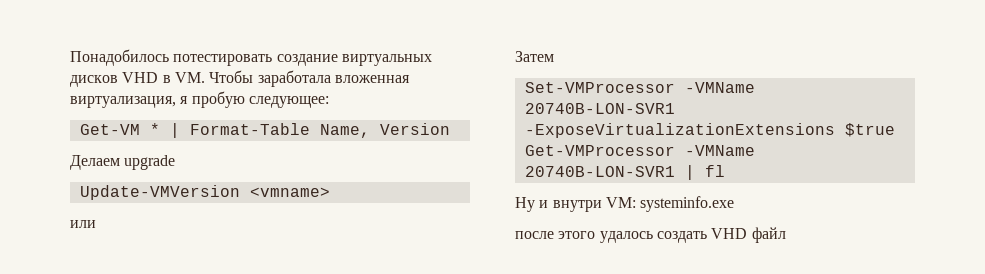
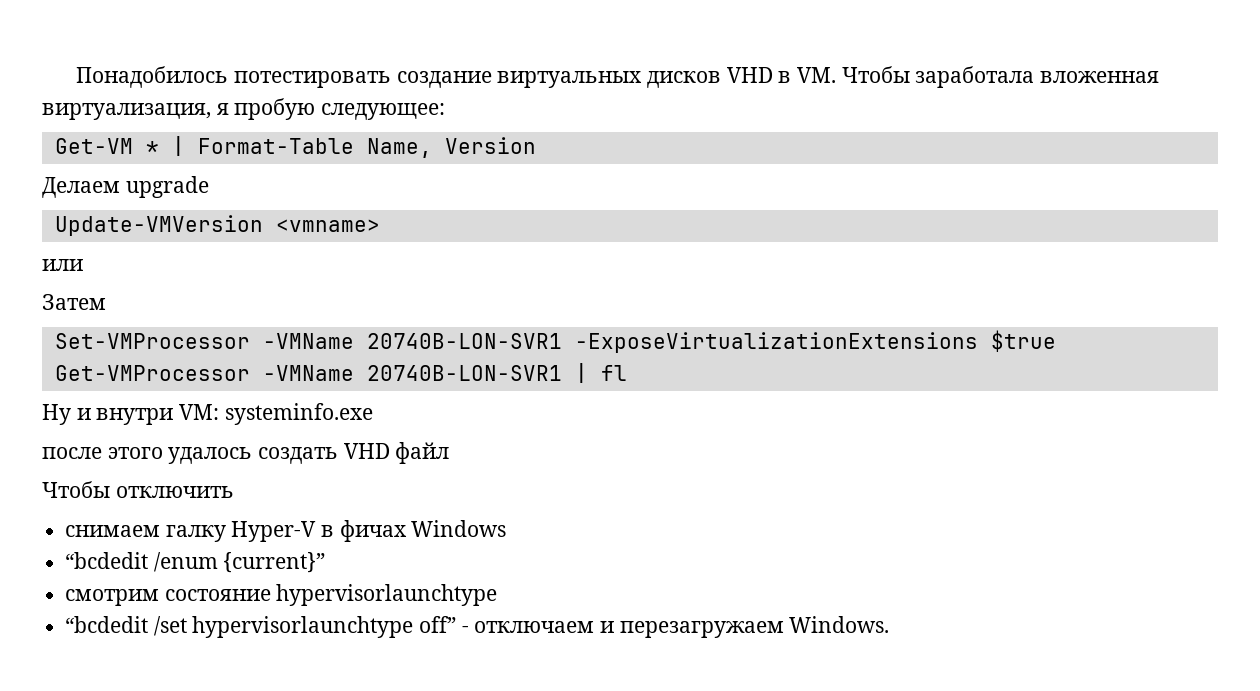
(786, 235) none -> [42,481,234,498] [65,520,507,542] [65,552,326,573] [65,584,498,606] [65,616,890,638] // Чтобы отключить // снимаем галку Hyper-V в фичах Windows // “bcdedit /enum {current}” // смотрим состояние hypervisorlaunchtype // “bcdedit /set hypervisorlaunchtype off” - отключаем и перезагружаем Windows.

